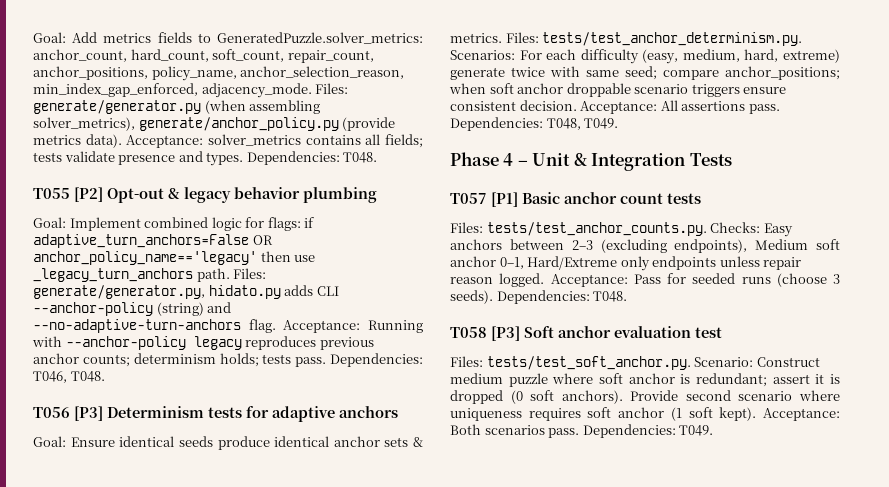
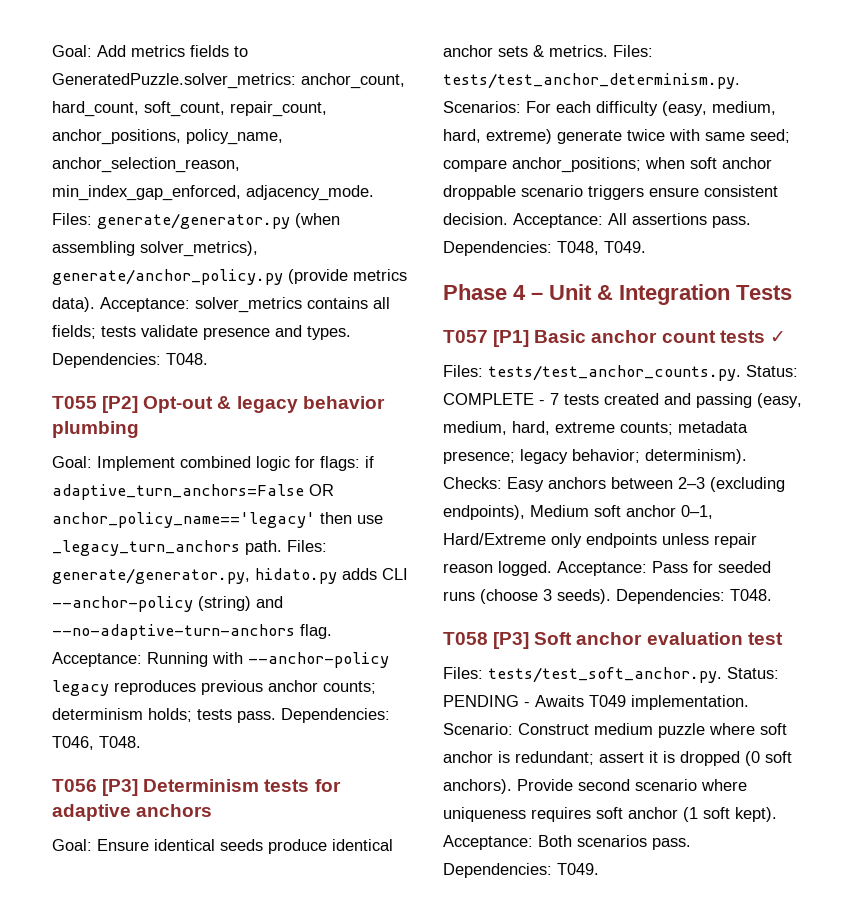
(701, 198) none -> [769,331,786,343] ✓
(707, 229) none -> [746,365,798,377] [443,393,802,408] [443,421,748,435] [443,449,747,464] Status: COMPLETE - 7 tests created and passing (easy, medium, hard, extreme counts; metadata presence; legacy behavior; determinism).
(691, 363) none -> [727,667,779,679] [443,695,749,710] Status: PENDING - Awaits T049 implementation.

